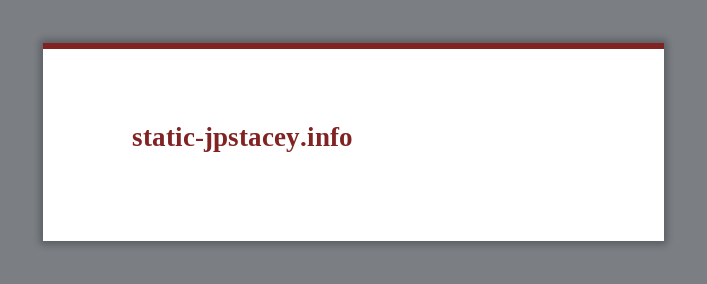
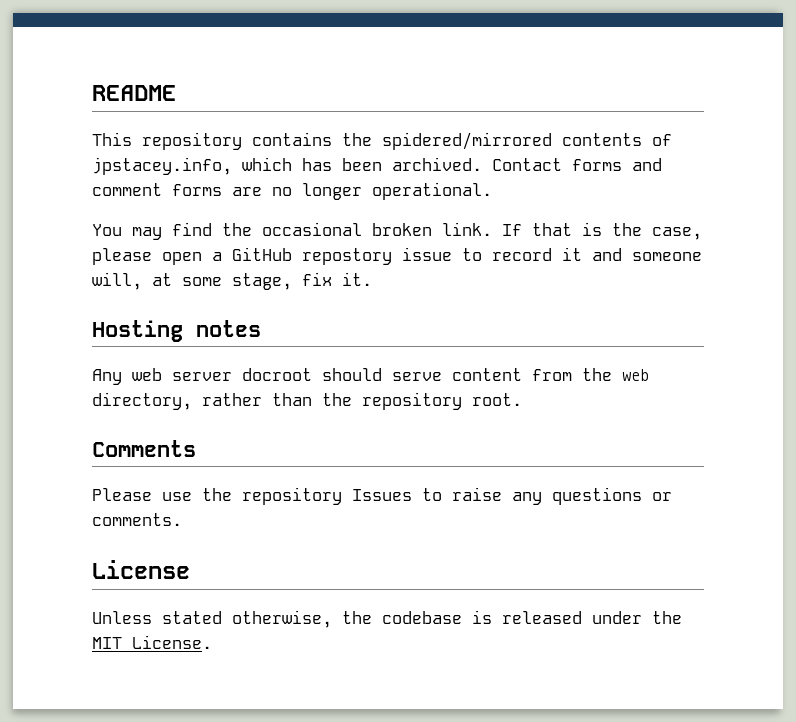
[132,127,353,152] static-jpstacey.info -> [92,85,176,101] [92,132,672,150] [92,157,662,175] [92,182,492,200] [92,222,702,240] [92,247,702,265] [92,272,372,290] [92,320,261,342] [92,368,649,385] [92,392,522,410] [92,440,196,457] [92,487,672,505] [92,513,182,526] [92,560,190,579] [92,610,682,628] [92,635,212,649] README // This repository contains the spidered/mirrored contents of jpstacey.info, which has been archived. Contact forms and comment forms are no longer operational. // You may find the occasional broken link. If that is the case, please open a GitHub repostory issue to record it and someone will, at some stage, fix it. // Hosting notes // Any web server docroot should serve content from the web directory, rather than the repository root. // Comments // Please use the repository Issues to raise any questions or comments. // License // Unless stated otherwise, the codebase is released under the MIT License.

